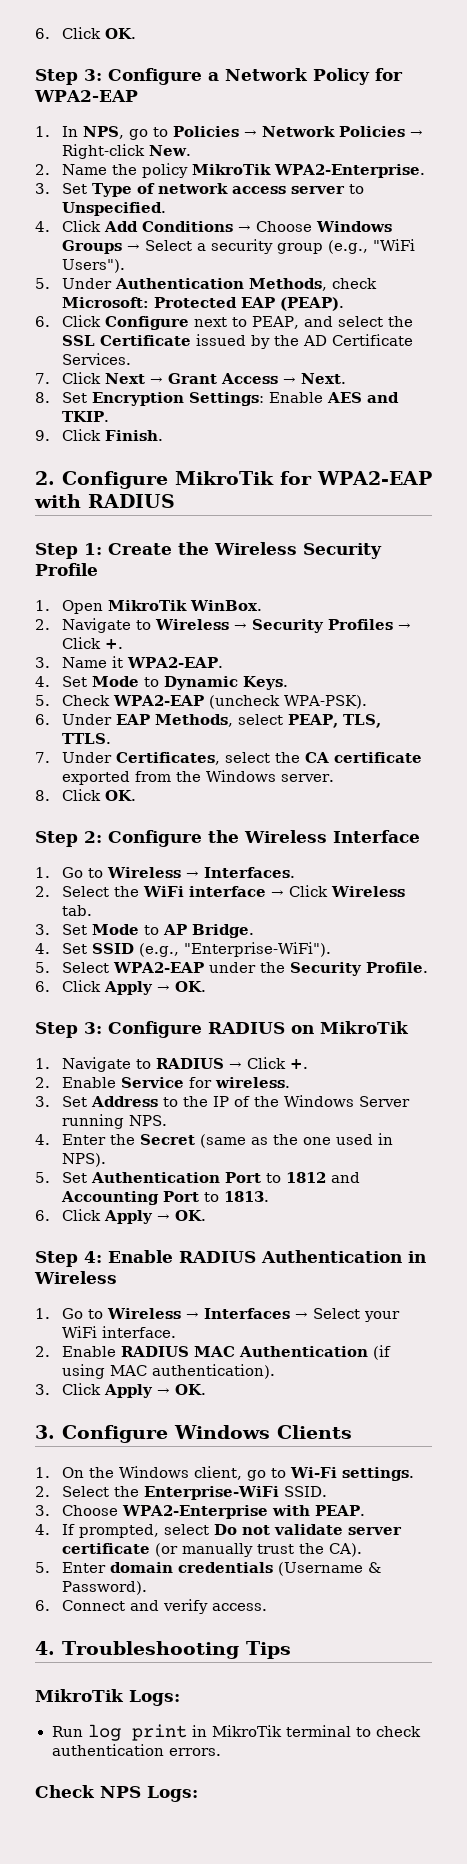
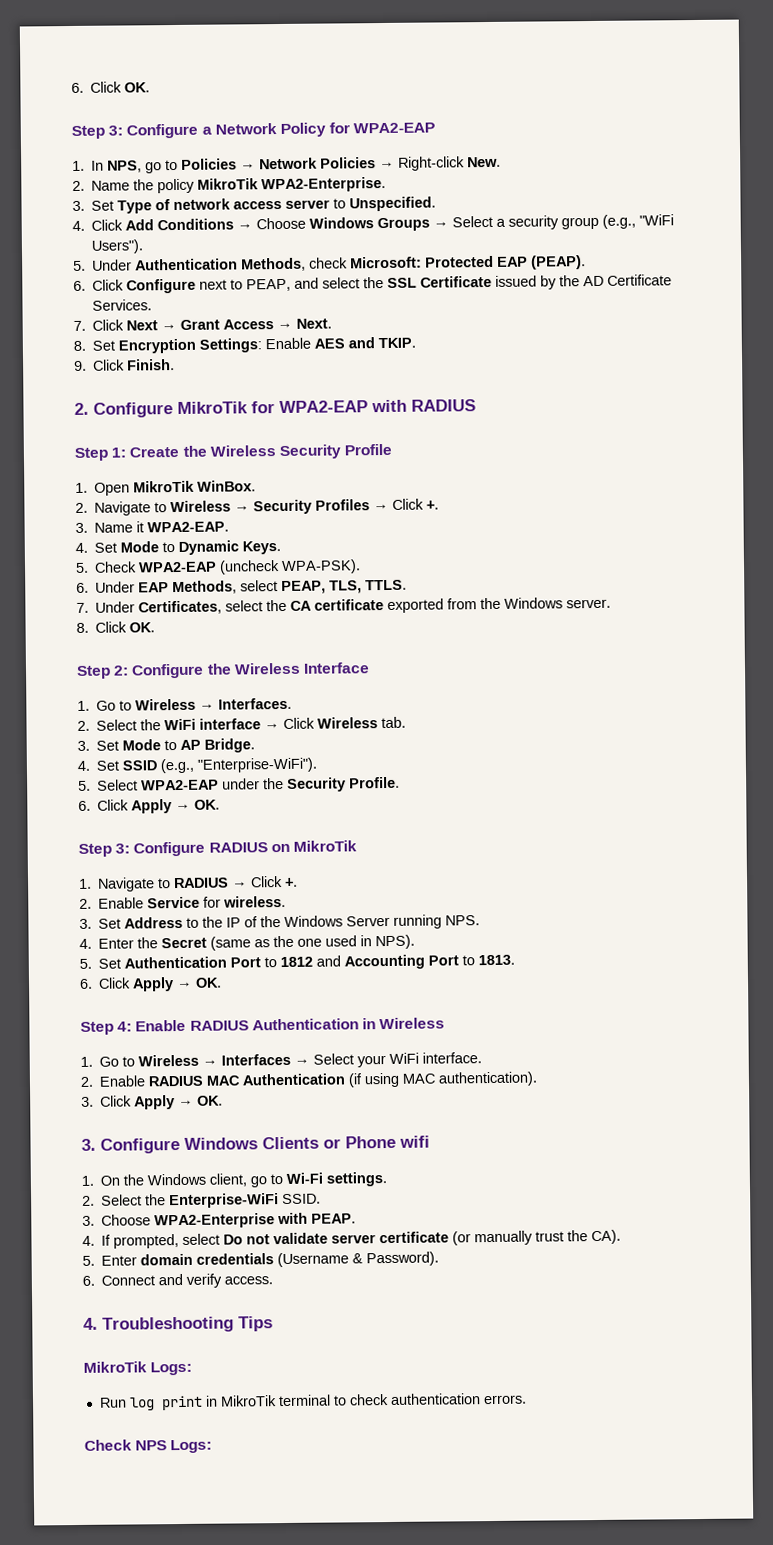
(352, 1432) none -> [323,1135,430,1149] or Phone wifi

